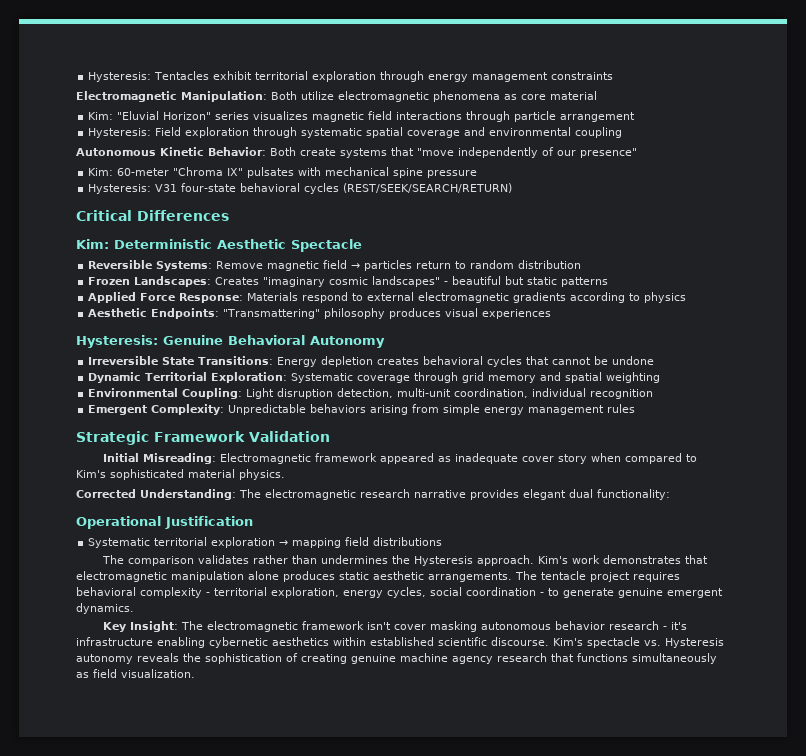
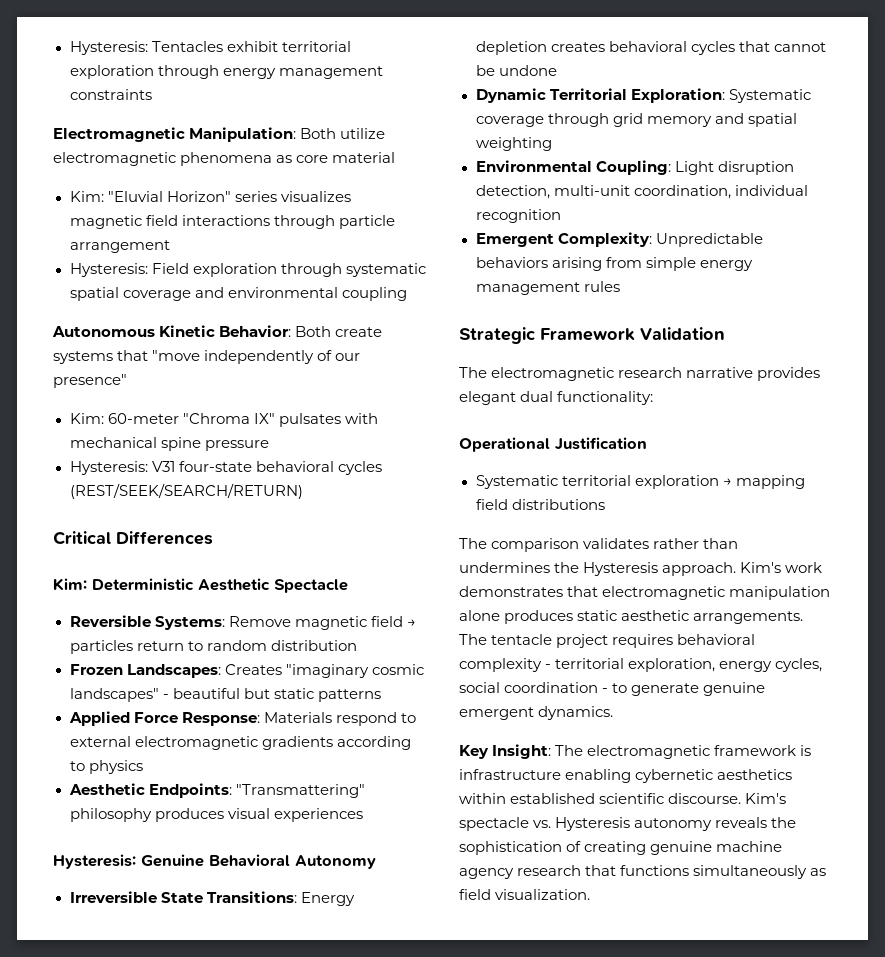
[103,453,698,464] [76,469,285,480] [76,489,236,500] Initial Misreading: Electromagnetic framework appeared as inadequate cover story when compared to Kim's sophisticated material physics. // Corrected Understanding: -> (725, 333) none
[367,621,688,632] isn't cover masking autonomous behavior research - it's -> [800,745,812,756] is

